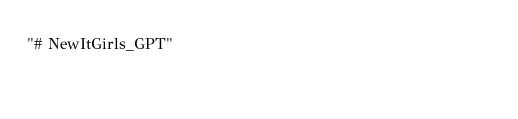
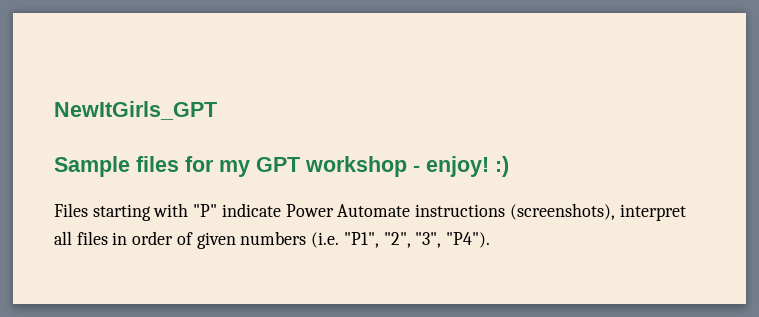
[27,38,173,51] "# NewItGirls_GPT" -> [54,101,217,120] [54,156,509,177] [54,203,686,221] [54,231,490,249] NewItGirls_GPT // Sample files for my GPT workshop - enjoy! :) // Files starting with "P" indicate Power Automate instructions (screenshots), interpret all files in order of given numbers (i.e. "P1", "2", "3", "P4").

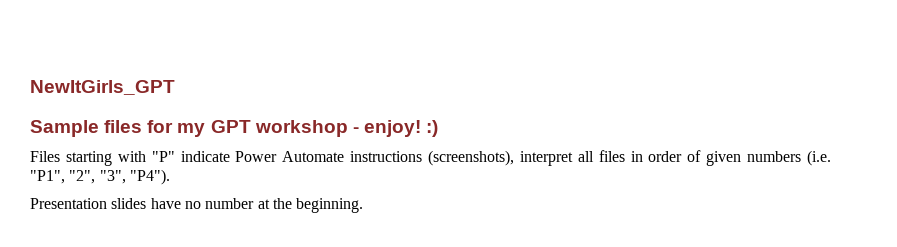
(490, 240) none -> [30,198,364,213] // Presentation slides have no number at the beginning.

